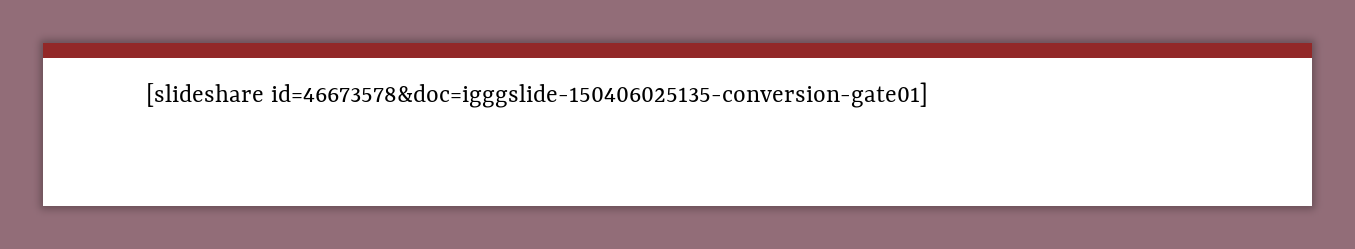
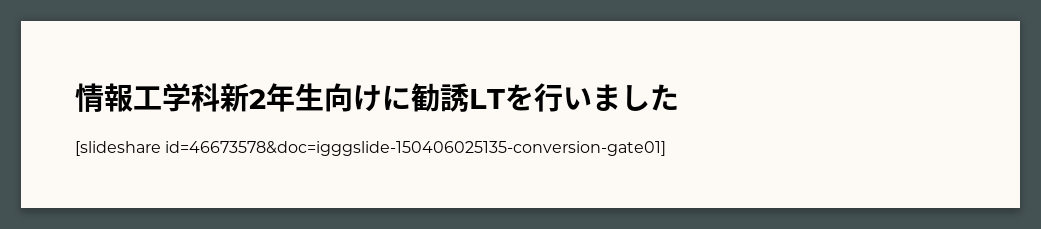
(146, 95) none -> [75,83,679,112] 情報工学科新2年生向けに勧誘LTを行いました //

